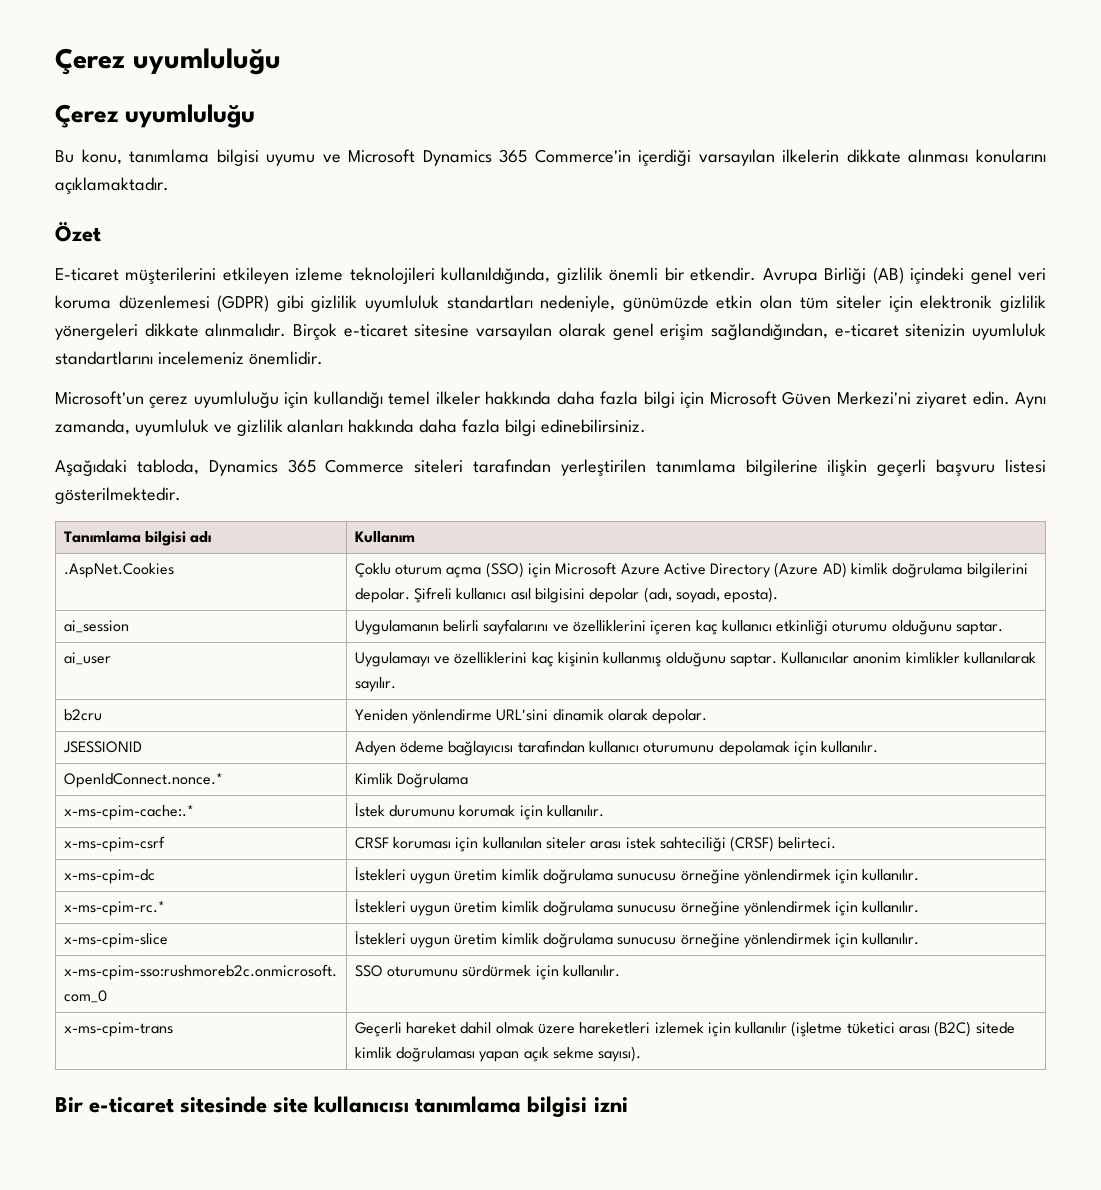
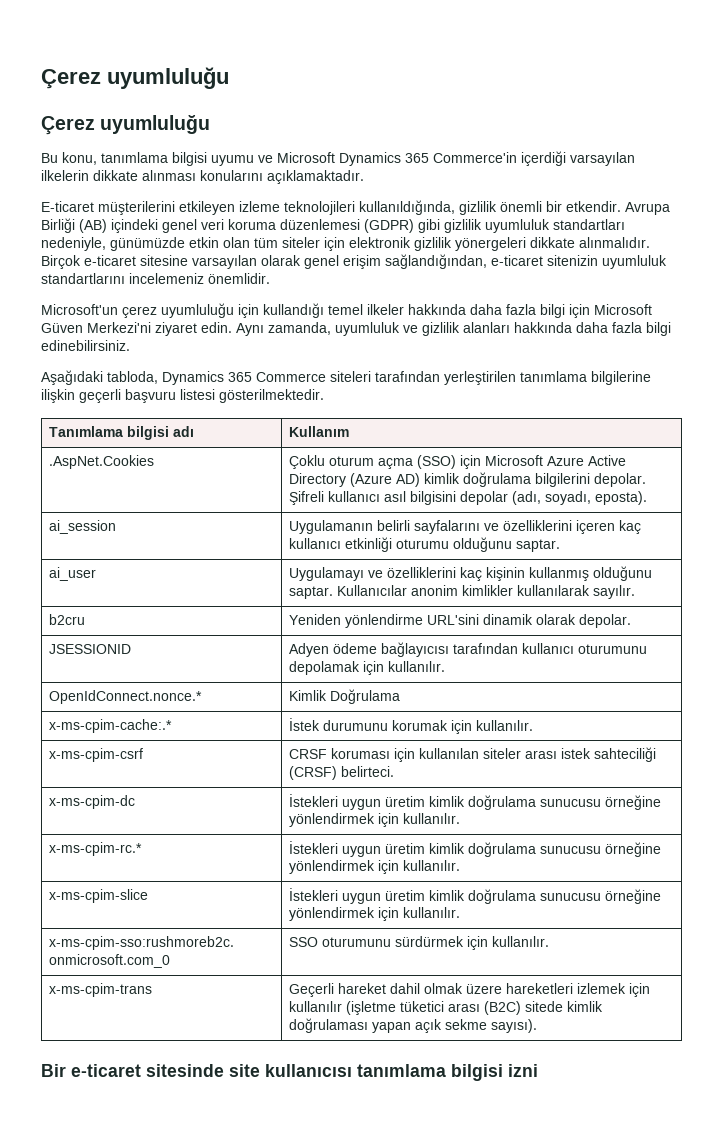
[55,221,101,242] // Özet -> (364, 177) none

